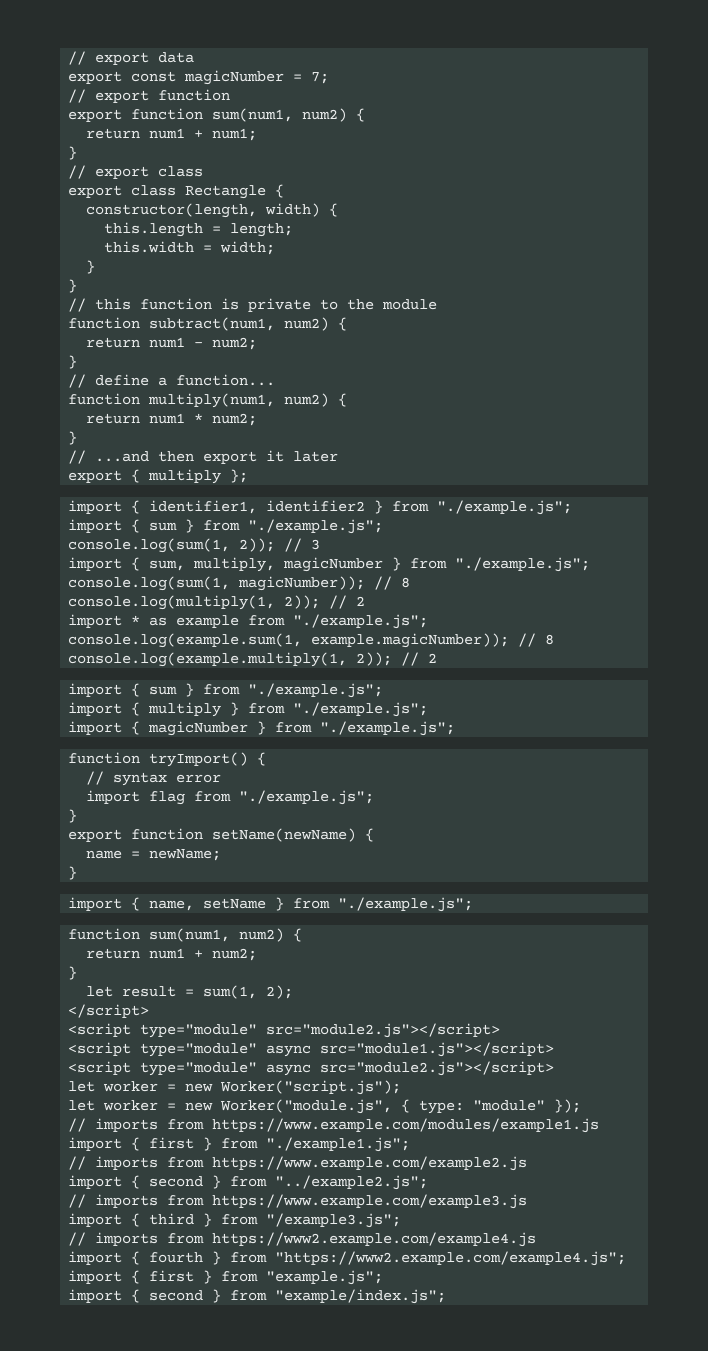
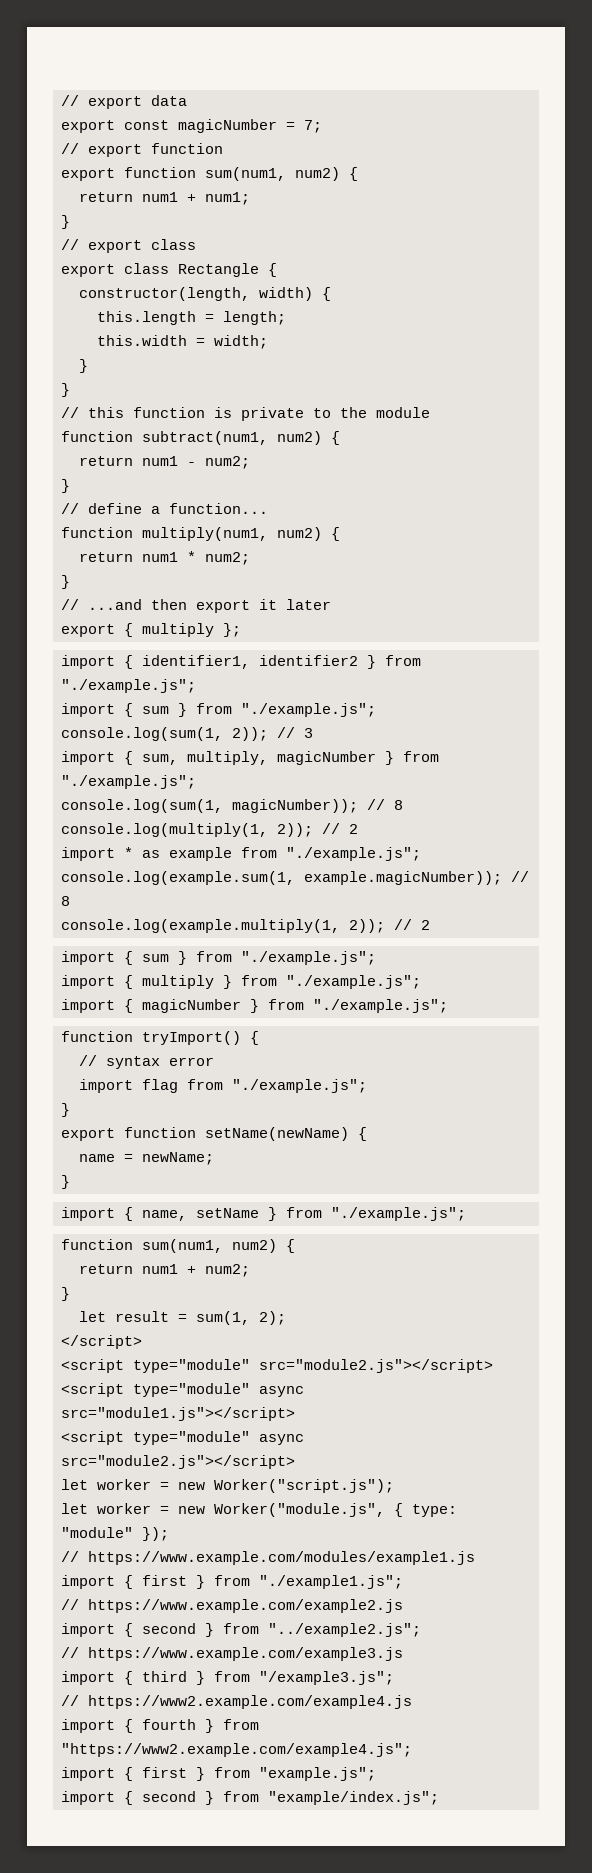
[94,1118,204,1132] imports from -> (80, 1556) none
[94,1156,204,1170] imports from -> (80, 1604) none
[94,1194,204,1208] imports from -> (80, 1652) none
[94,1232,204,1246] imports from -> (80, 1700) none

